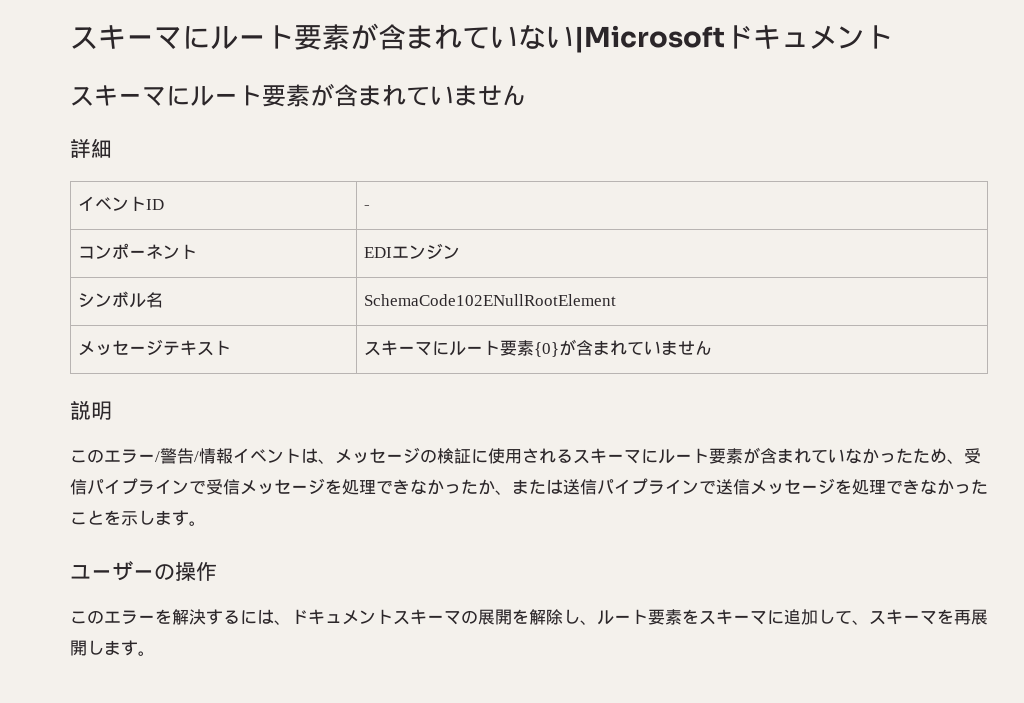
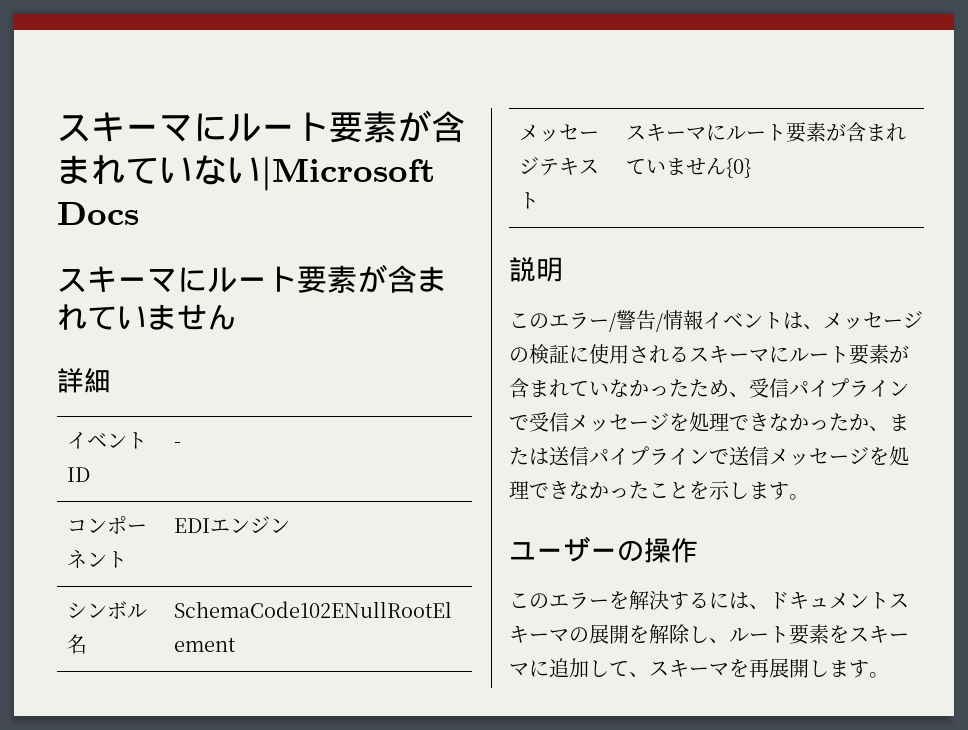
[725,25,893,49] ドキュメント -> [57,202,139,225] Docs
[533,339,712,357] {0}が含まれていません -> [825,122,906,142] [625,157,751,178] が含まれていません{0}

